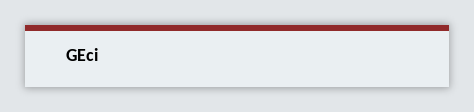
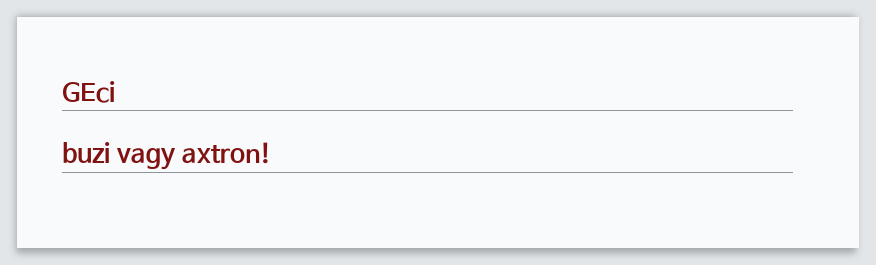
(98, 54) none -> [62,142,273,170] // buzi vagy axtron!

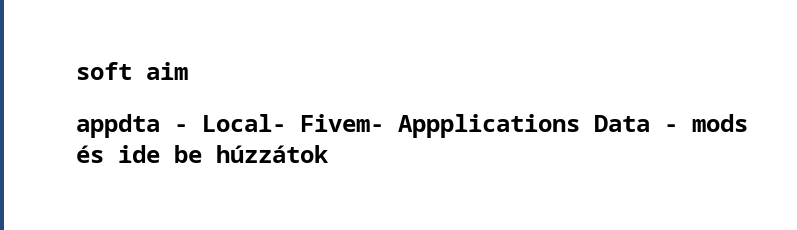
[62,81,115,103] [62,142,273,170] GEci // buzi vagy axtron! -> [76,62,188,80] [76,114,748,138] [76,145,329,163] soft aim // appdta - Local- Fivem- Appplications Data - mods és ide be húzzátok

